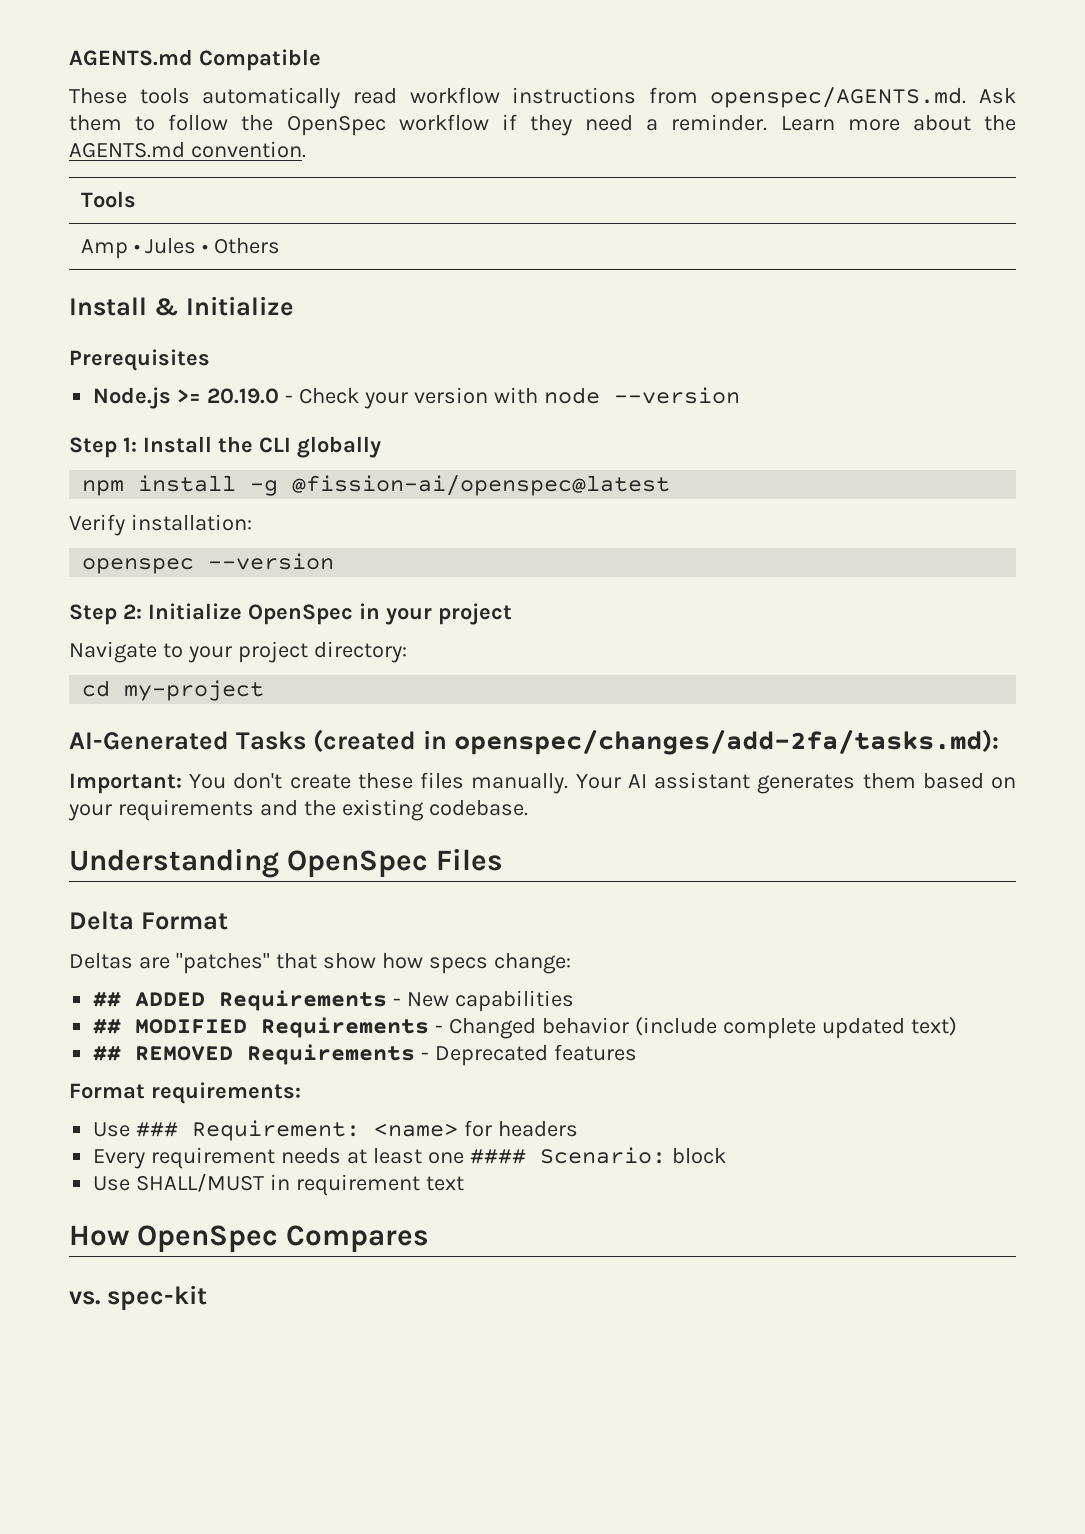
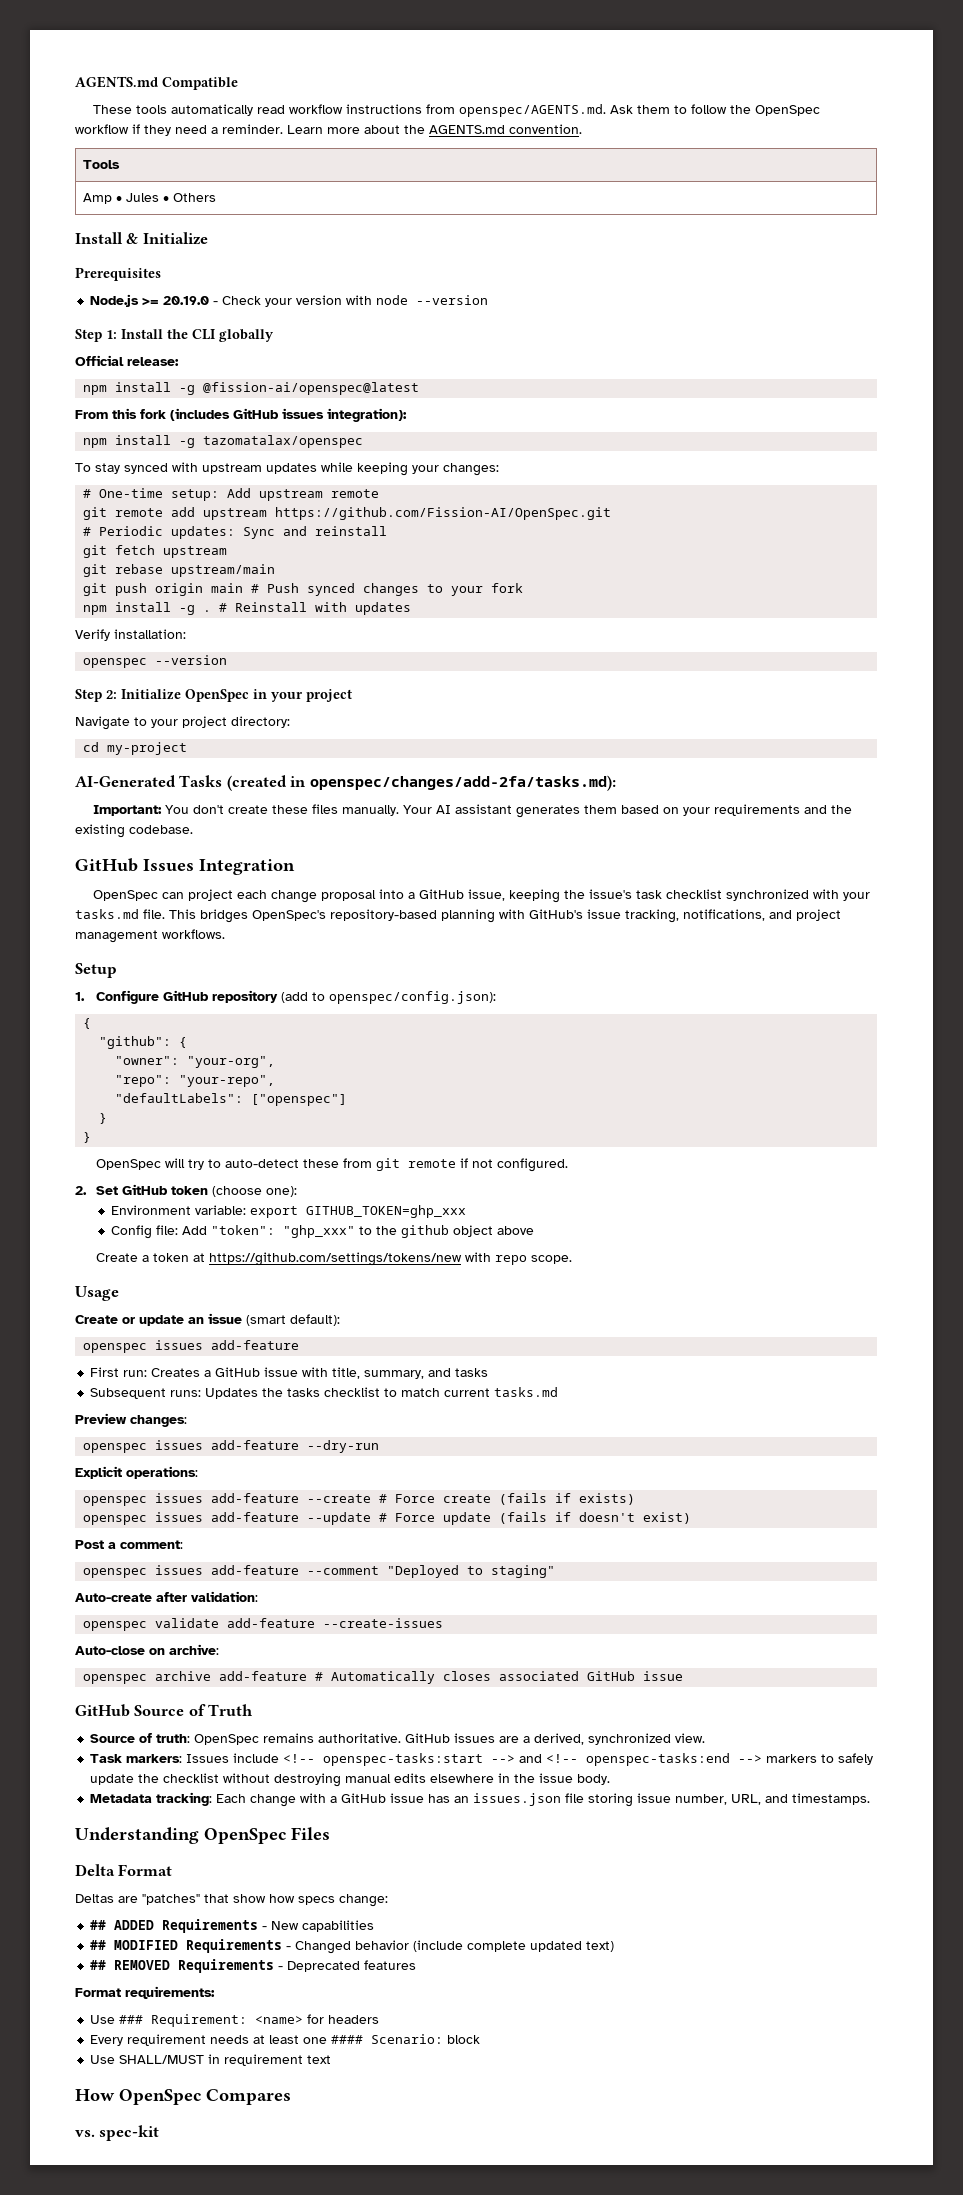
(381, 447) none -> [75,355,179,366] // Official release:
(671, 485) none -> [75,408,407,422] [83,435,364,448] [75,462,499,476] [83,488,380,501] [83,507,612,520] [83,526,388,539] [83,545,228,558] [83,564,276,577] [83,583,524,596] [83,602,412,615] // From this fork (includes GitHub issues integration): // npm install -g tazomatalax/openspec // To stay synced with upstream updates while keeping your changes: // # One-time setup: Add upstream remote // git remote add upstream https://github.com/Fission-AI/OpenSpec.git // # Periodic updates: Sync and reinstall // git fetch upstream // git rebase upstream/main // git push origin main # Push synced changes to your fork // npm install -g . # Reinstall with updates
(528, 808) none -> [75,858,295,875] [93,889,871,903] [75,909,841,923] [75,929,225,943] [75,963,117,978] [75,990,497,1004] [83,1018,92,1029] [99,1036,188,1049] [115,1056,276,1068] [115,1075,276,1087] [115,1093,348,1106] [99,1113,108,1124] [83,1132,92,1143] [96,1158,569,1172] [75,1184,298,1197] [111,1205,467,1218] [111,1225,535,1239] [96,1252,573,1266] [75,1286,119,1301] [75,1313,340,1326] [83,1340,300,1353] [90,1367,489,1379] [90,1387,559,1399] [75,1413,187,1427] [83,1440,380,1453] [75,1466,198,1479] [83,1493,636,1506] [83,1512,692,1525] [75,1540,183,1549] [83,1565,556,1578] [75,1591,258,1602] [83,1618,444,1631] [75,1644,219,1655] [83,1671,684,1684] [75,1704,254,1717] [90,1733,706,1745] [90,1753,874,1766] [90,1773,611,1787] [90,1792,871,1807] // GitHub Issues Integration // OpenSpec can project each change proposal into a GitHub issue, keeping the issue's task checklist synchronized with your tasks.md file. This bridges OpenSpec's repository-based planning with GitHub's issue tracking, notifications, and project management workflows. // Setup // 1. Configure GitHub repository (add to openspec/config.json): // { // "github": { // "owner": "your-org", // "repo": "your-repo", // "defaultLabels": ["openspec"] // } // } // OpenSpec will try to auto-detect these from git remote if not configured. // 2. Set GitHub token (choose one): // Environment variable: export GITHUB_TOKEN=ghp_xxx // Config file: Add "token": "ghp_xxx" to the github object above // Create a token at https://github.com/settings/tokens/new with repo scope. // Usage // Create or update an issue (smart default): // openspec issues add-feature // First run: Creates a GitHub issue with title, summary, and tasks // Subsequent runs: Updates the tasks checklist to match current tasks.md // Preview changes: // openspec issues add-feature --dry-run // Explicit operations: // openspec issues add-feature --create # Force create (fails if exists) // openspec issues add-feature --update # Force update (fails if doesn't exist) // Post a comment: // openspec issues add-feature --comment "Deployed to staging" // Auto-create after validation: // openspec validate add-feature --create-issues // Auto-close on archive: // openspec archive add-feature # Automatically closes associated GitHub issue // GitHub Source of Truth // Source of truth: OpenSpec remains authoritative. GitHub issues are a derived, synchronized view. // Task markers: Issues include <!-- openspec-tasks:start --> and <!-- openspec-tasks:end --> markers to safely update the checklist without destroying manual edits elsewhere in the issue body. // Metadata tracking: Each change with a GitHub issue has an issues.json file storing issue number, URL, and timestamps.

